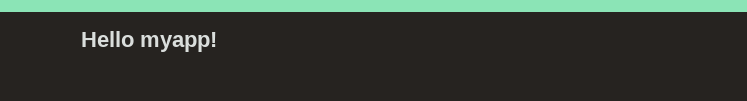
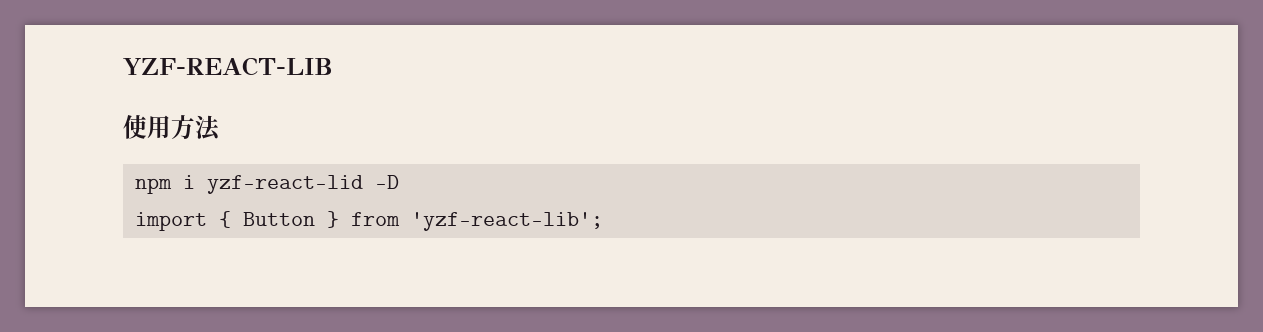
[81,31,217,52] Hello myapp! -> [123,57,333,76] [123,115,221,141] [135,175,399,194] [135,211,603,231] YZF-REACT-LIB // 使用方法 // npm i yzf-react-lid -D // import { Button } from 'yzf-react-lib';

